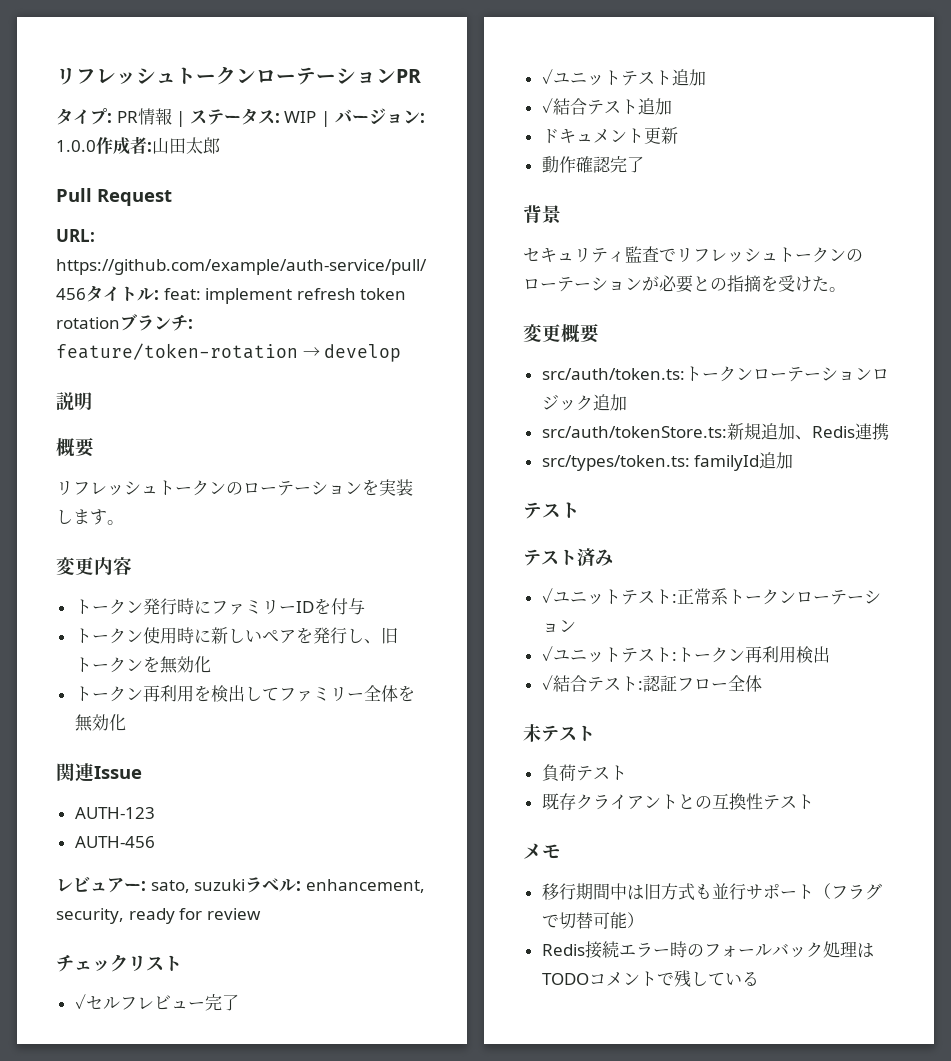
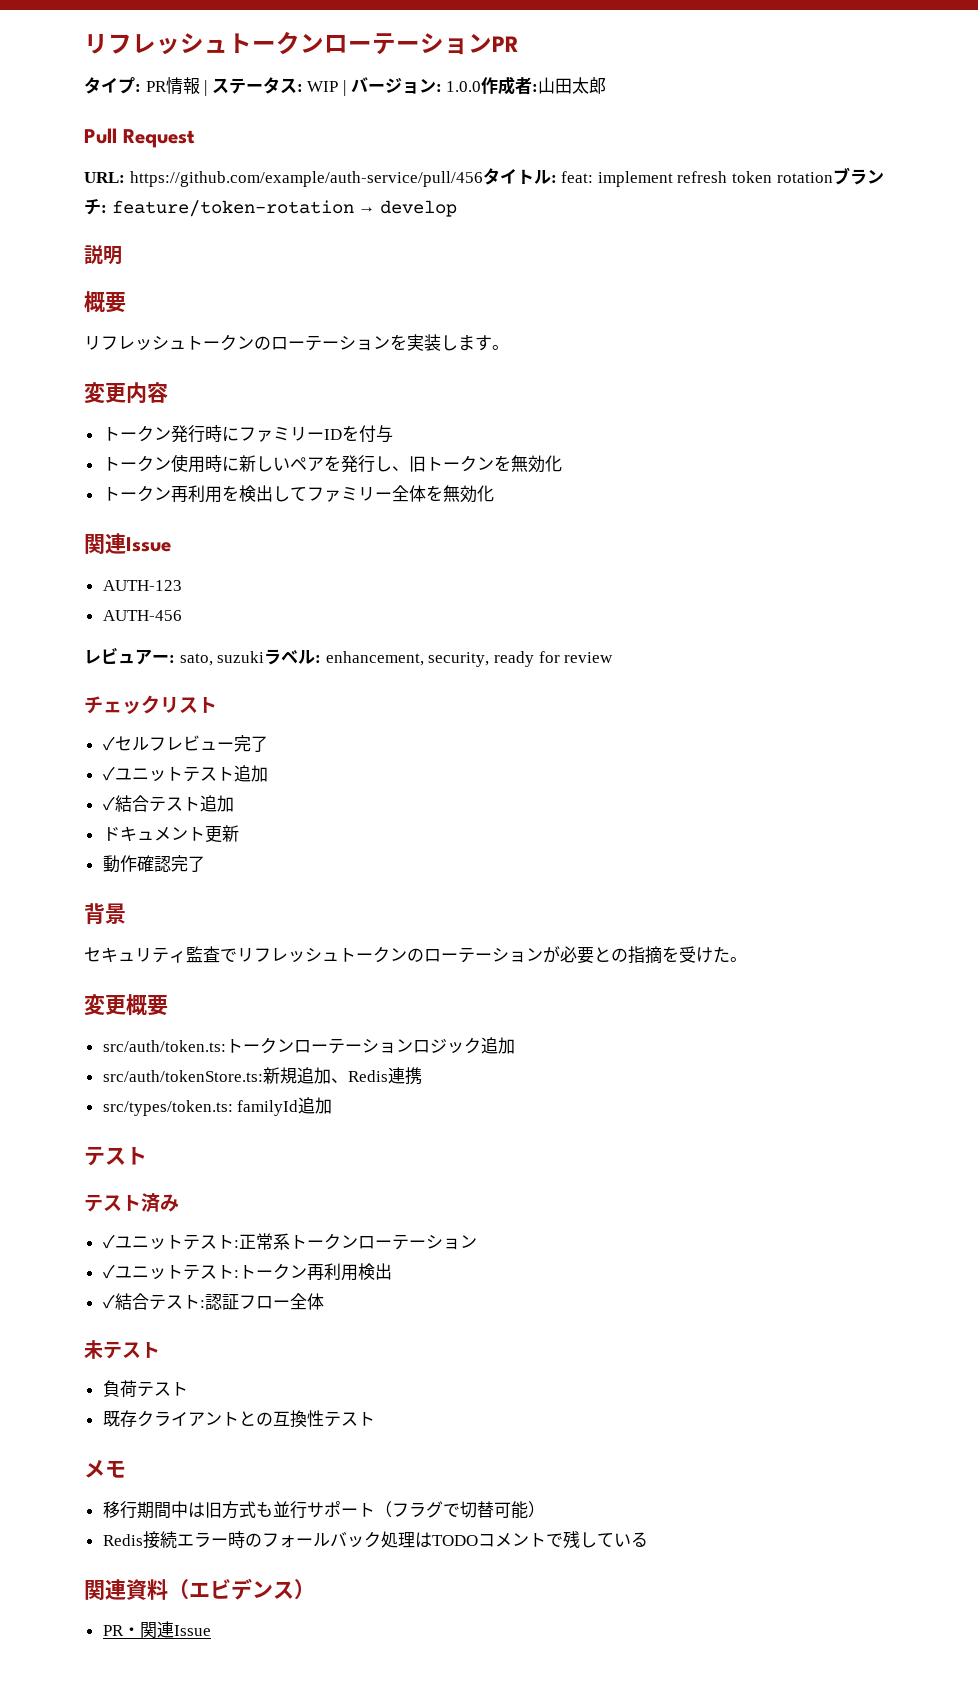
(759, 978) none -> [84,1578,315,1600] [102,1621,211,1638] // 関連資料（エビデンス） // PR・関連Issue

